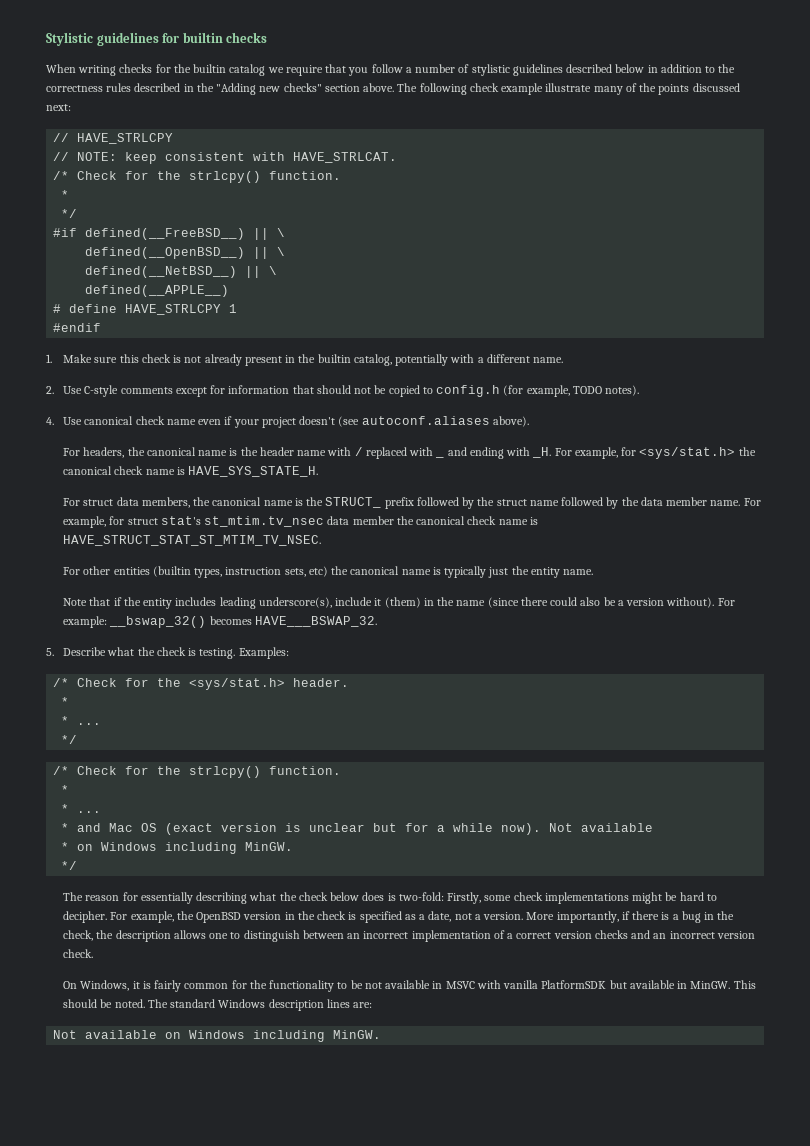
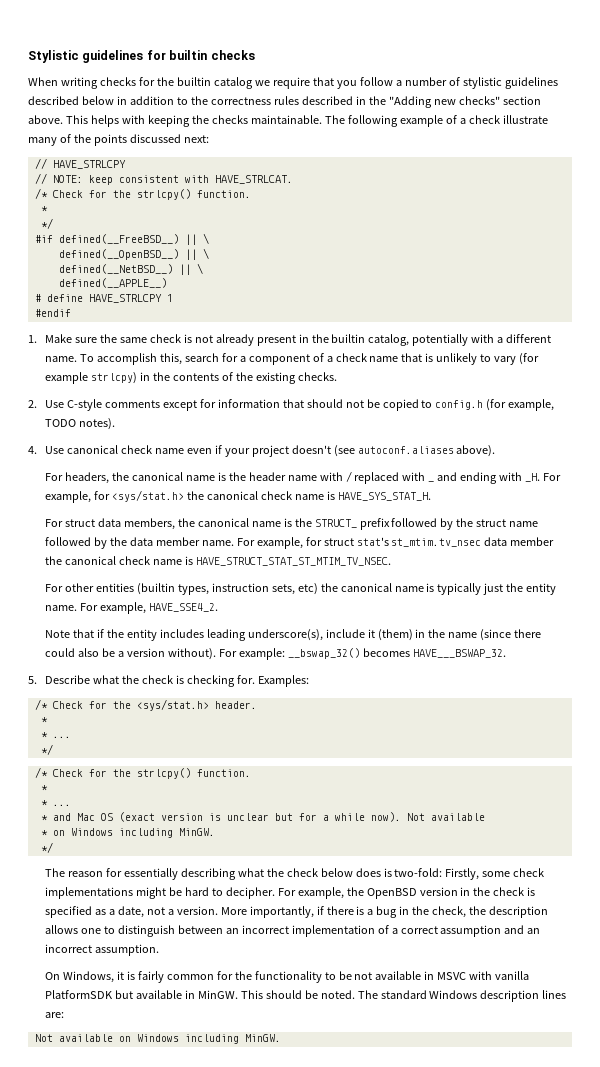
[397,83,544,95] The following check example -> [65,115,500,127] This helps with keeping the checks maintainable. The following example of a check
[119,354,139,363] this -> [99,334,147,343] the same
(564, 360) none -> [79,353,540,365] [44,372,337,384] To accomplish this, search for a component of a check name that is unlikely to vary (for example strlcpy) in the contents of the existing checks.
[188,466,319,477] HAVE_SYS_STATE_H. -> [337,492,431,501] HAVE_SYS_STAT_H.
(594, 572) none -> [79,602,218,614] For example, HAVE_SSE4_2.
[199,648,236,659] testing. -> [186,675,255,687] checking for.
[553,930,628,939] version checks -> [440,925,502,937] assumption
[716,931,755,939] [63,949,94,958] version check. -> [94,944,159,956] assumption.

